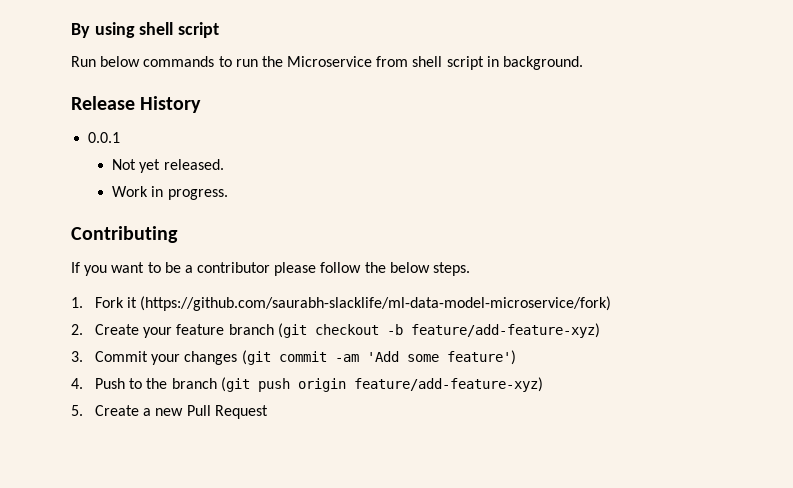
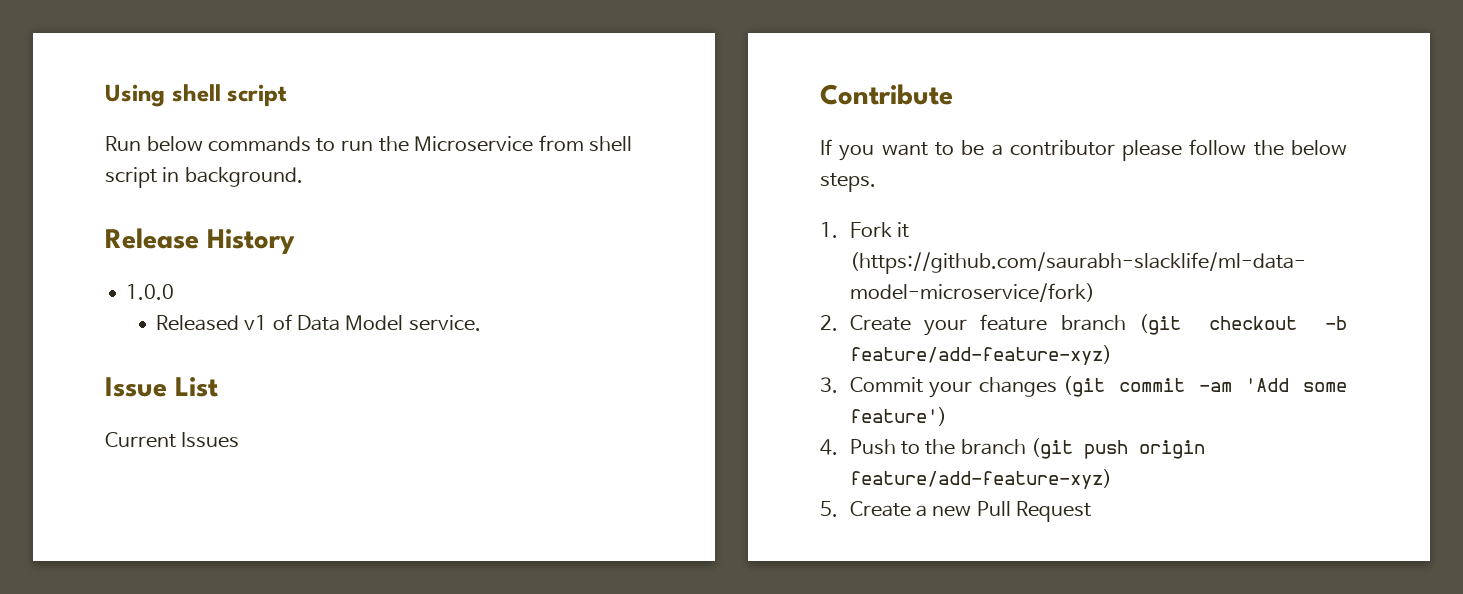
[71,22,135,38] By using -> [105,84,165,107] Using
[88,132,121,143] [112,159,224,173] [112,186,228,200] [71,226,178,243] 0.0.1 // Not yet released. // Work in progress. // Contributing -> [126,284,175,300] [156,314,481,331] [105,377,218,397] [105,432,240,448] [820,84,953,105] 1.0.0 // Released v1 of Data Model service. // Issue List // Current Issues // Contribute

